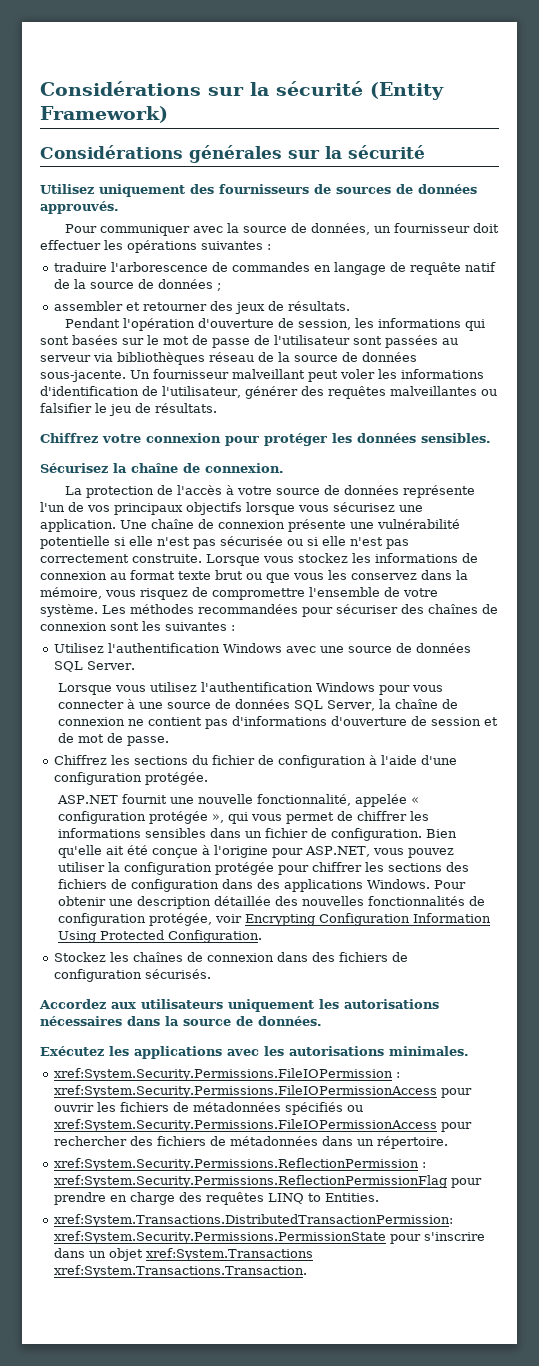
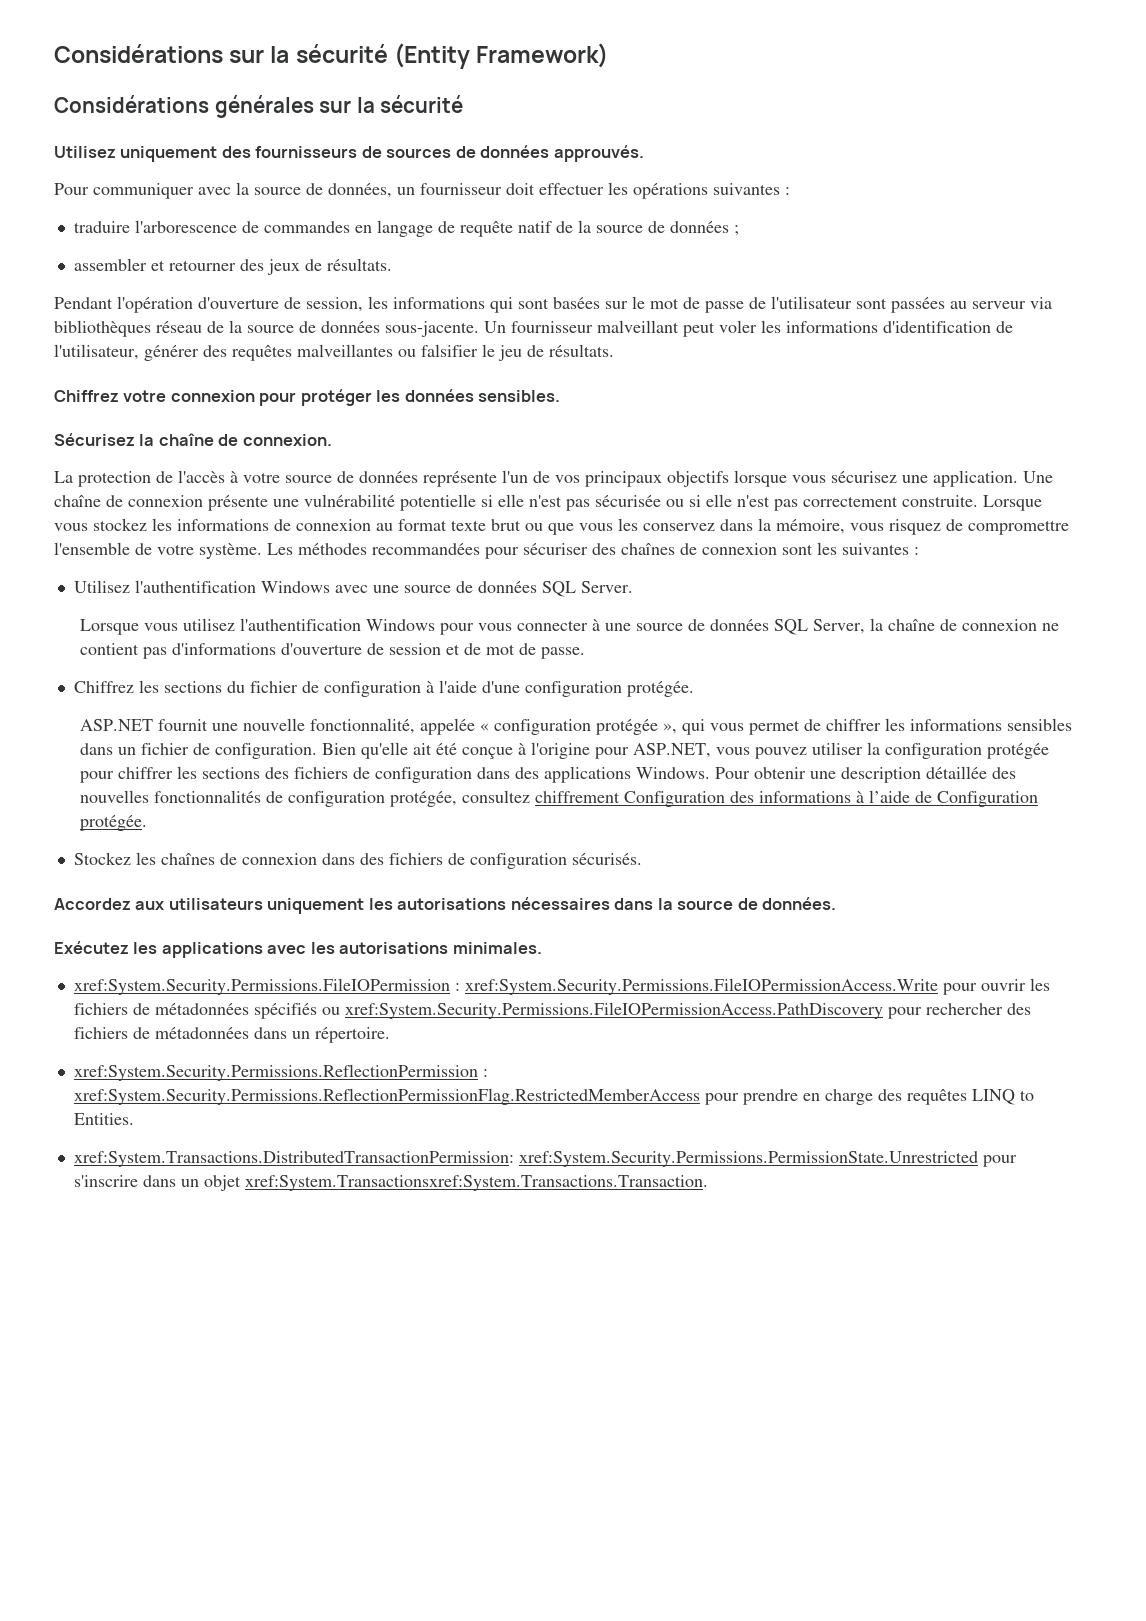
[215,913,492,926] [58,930,263,943] voir Encrypting Configuration Information Using Protected Configuration. -> [461,790,1038,807] [79,815,147,831] consultez chiffrement Configuration des informations à l’aide de Configuration protégée.
[54,1085,438,1098] xref:System.Security.Permissions.FileIOPermissionAccess -> [464,978,938,995] xref:System.Security.Permissions.FileIOPermissionAccess.Write
[54,1119,438,1132] xref:System.Security.Permissions.FileIOPermissionAccess -> [344,1002,883,1019] xref:System.Security.Permissions.FileIOPermissionAccess.PathDiscovery
[54,1175,448,1188] xref:System.Security.Permissions.ReflectionPermissionFlag -> [73,1088,700,1105] xref:System.Security.Permissions.ReflectionPermissionFlag.RestrictedMemberAccess
[54,1231,387,1244] xref:System.Security.Permissions.PermissionState -> [518,1151,978,1167] xref:System.Security.Permissions.PermissionState.Unrestricted
[146,1248,314,1261] [54,1265,308,1278] xref:System.Transactions xref:System.Transactions.Transaction. -> [244,1175,708,1191] xref:System.Transactionsxref:System.Transactions.Transaction.

